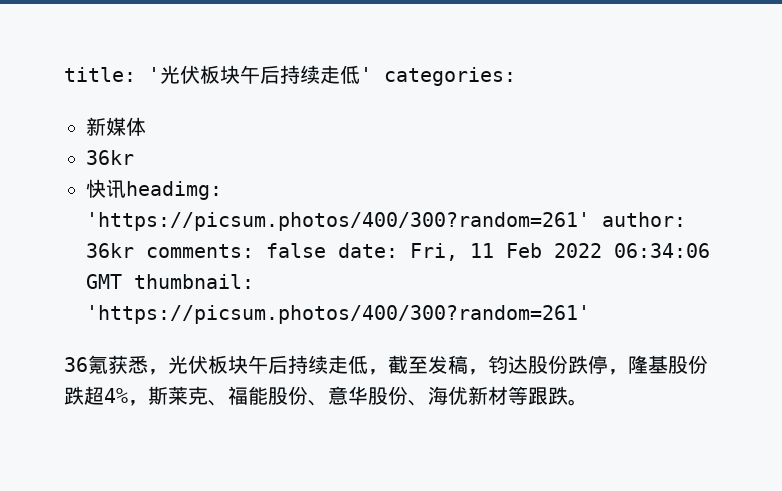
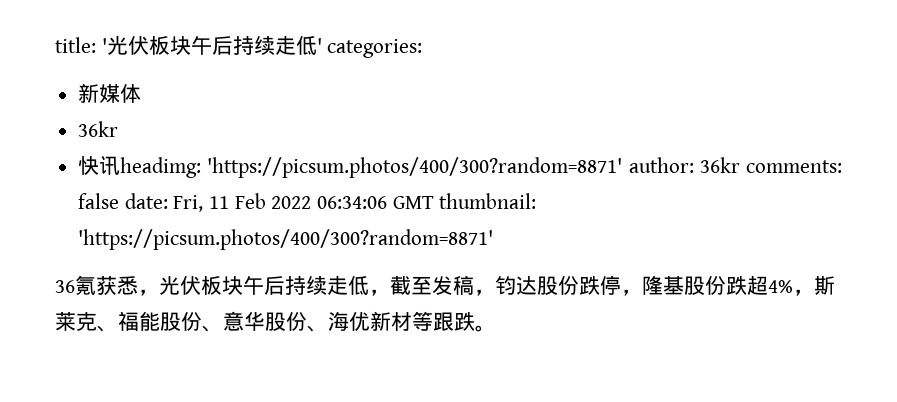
[86,212,590,231] 'https://picsum.photos/400/300?random=261' -> [207,157,623,178] 'https://picsum.photos/400/300?random=8871'
[86,305,590,324] 'https://picsum.photos/400/300?random=261' -> [78,229,494,250] 'https://picsum.photos/400/300?random=8871'

